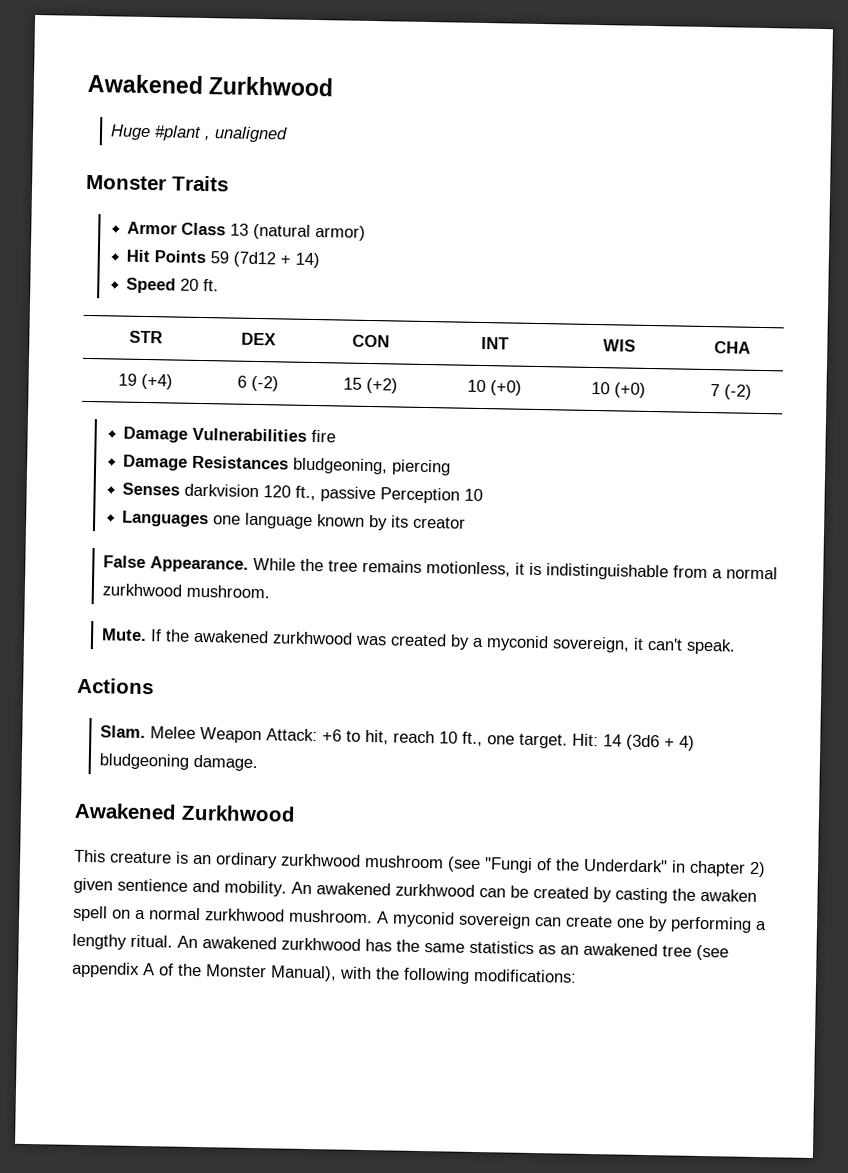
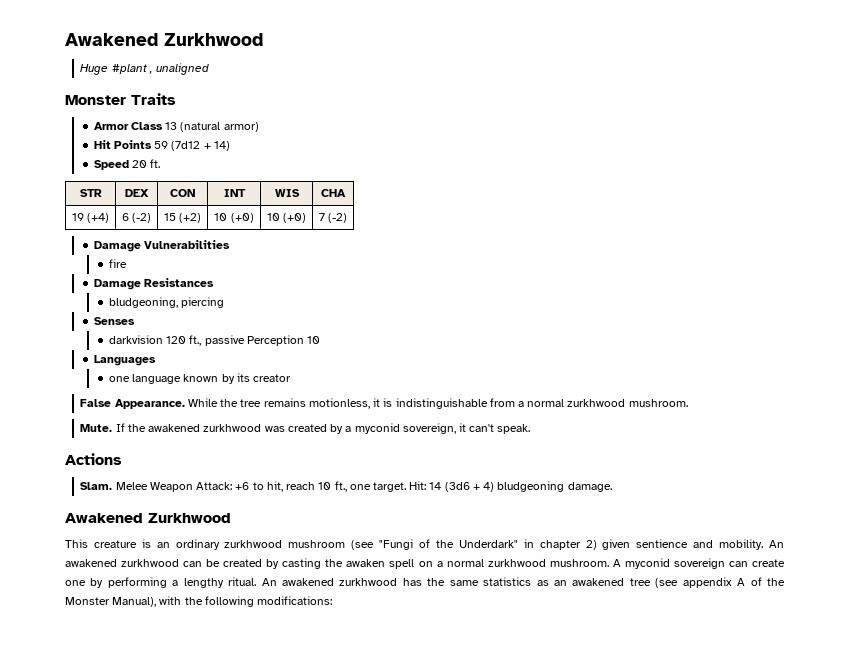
(308, 434) none -> (230, 244) //
(290, 462) none -> (214, 282) //
(181, 489) none -> (135, 321) //
(210, 519) none -> (156, 360) //

